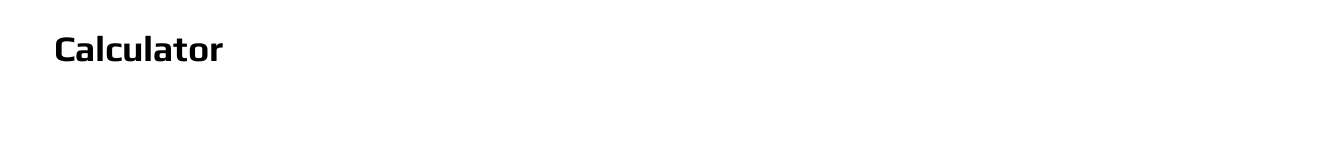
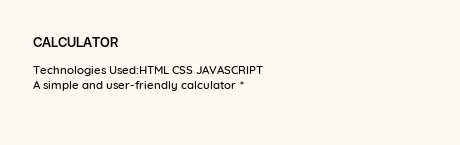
[54,35,223,62] Calculator -> [33,37,119,47] [33,65,264,76] [33,80,244,91] CALCULATOR // Technologies Used:HTML CSS JAVASCRIPT // A simple and user-friendly calculator *

